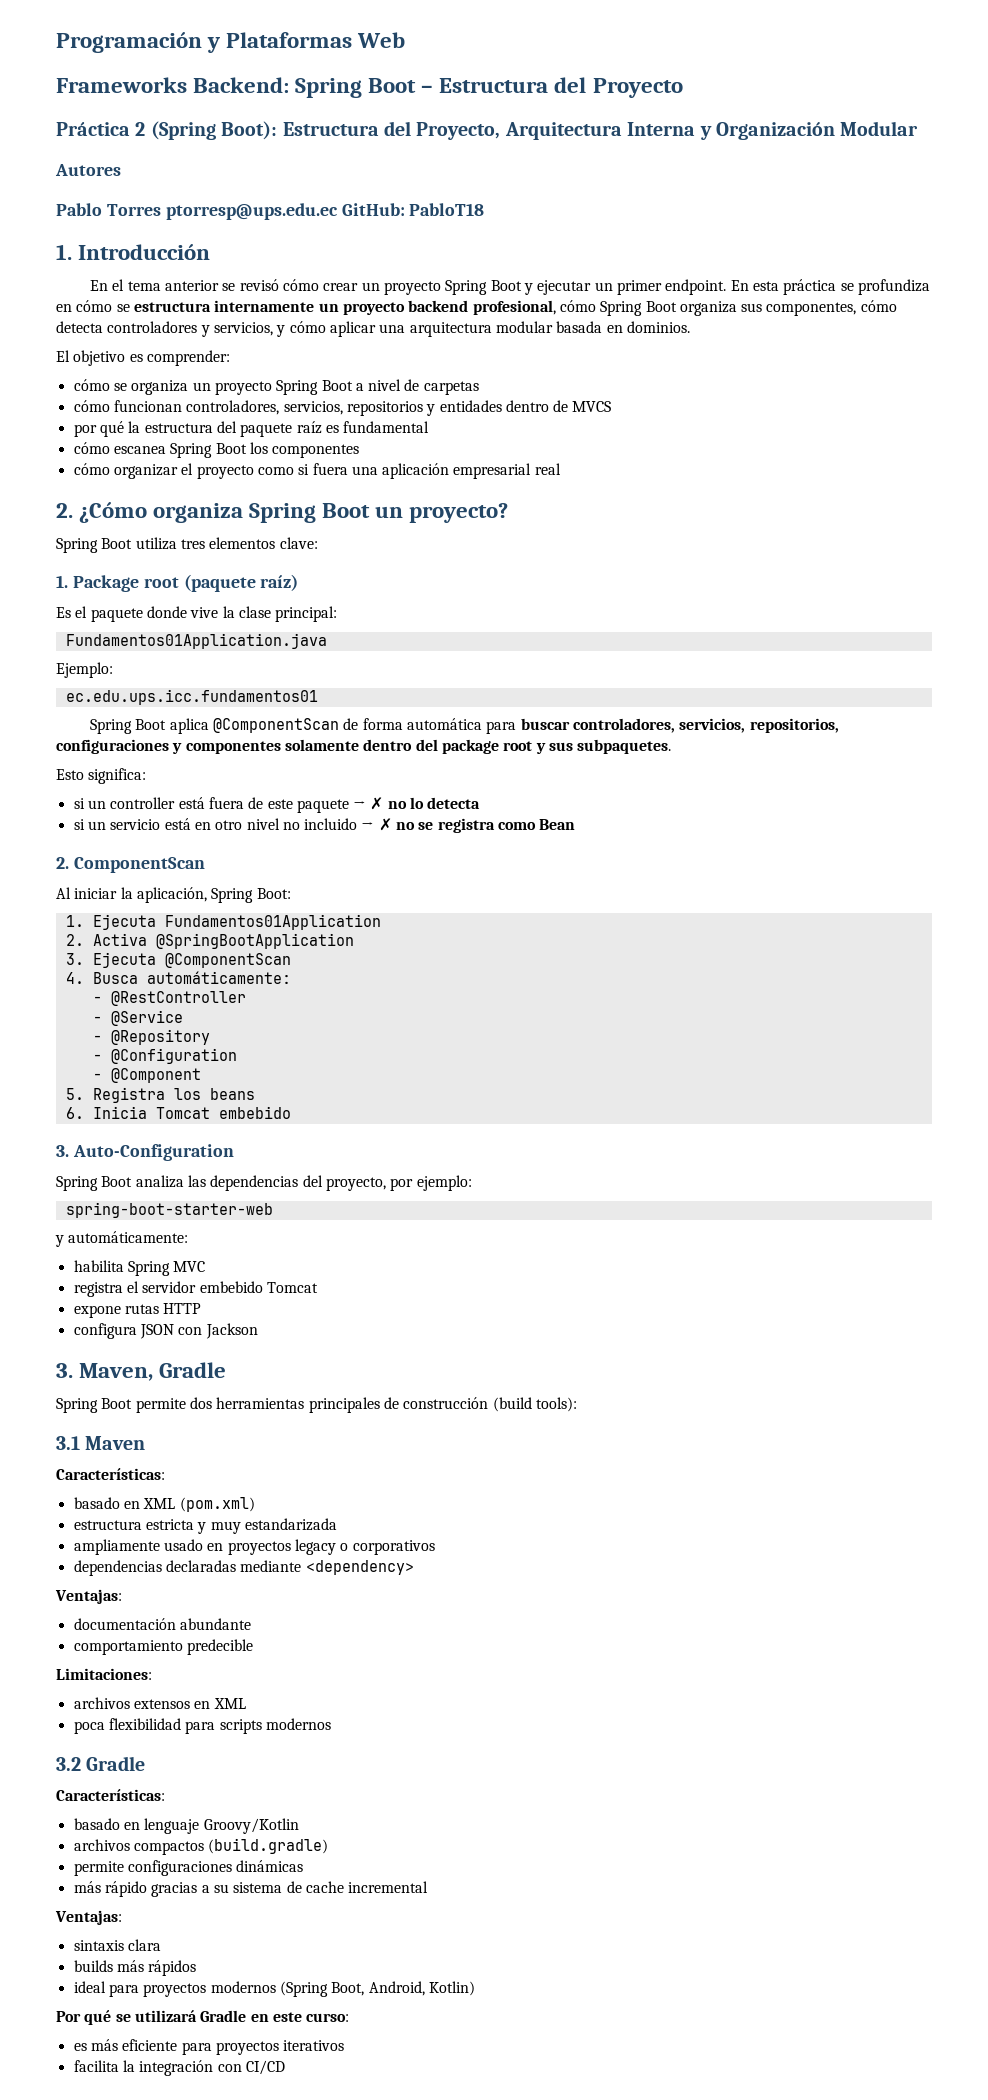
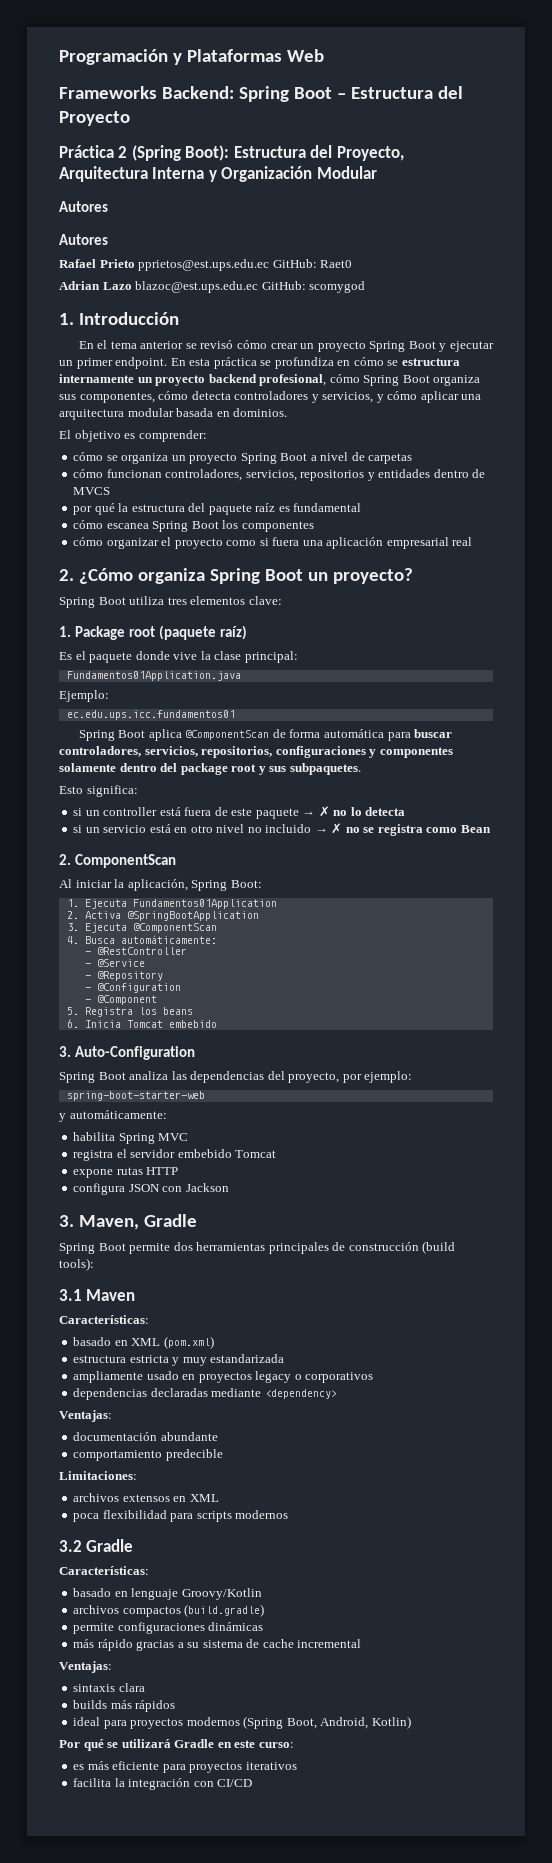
[56,203,485,220] Pablo Torres ptorresp@ups.edu.ec GitHub: PabloT18 -> [59,234,108,245] [59,259,353,271] [59,281,366,293] Autores // Rafael Prieto pprietos@est.ups.edu.ec GitHub: Raet0 // Adrian Lazo blazoc@est.ups.edu.ec GitHub: scomygod

